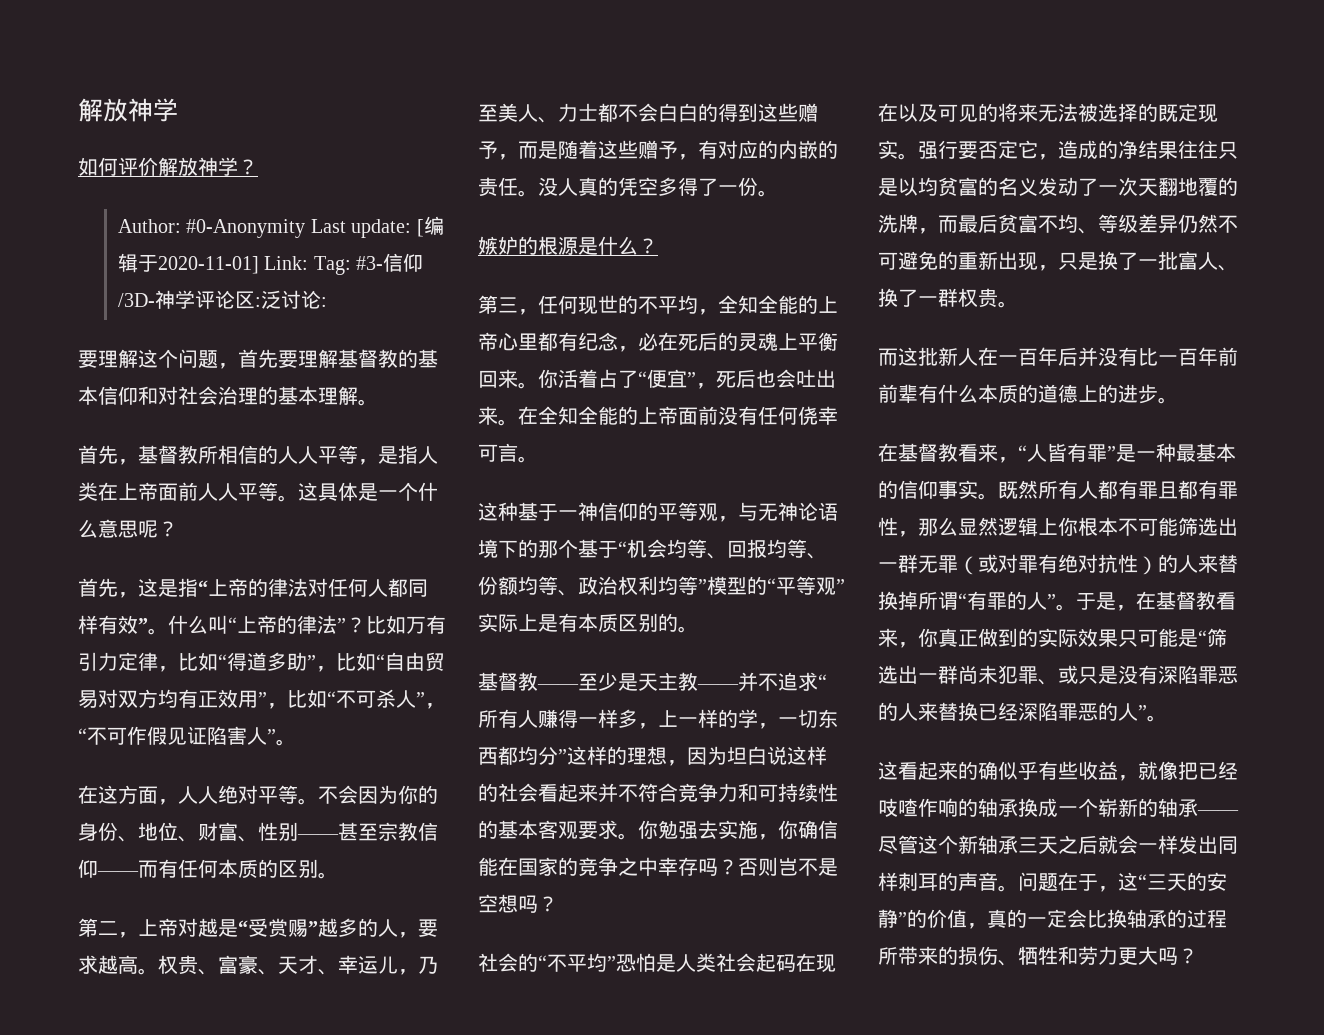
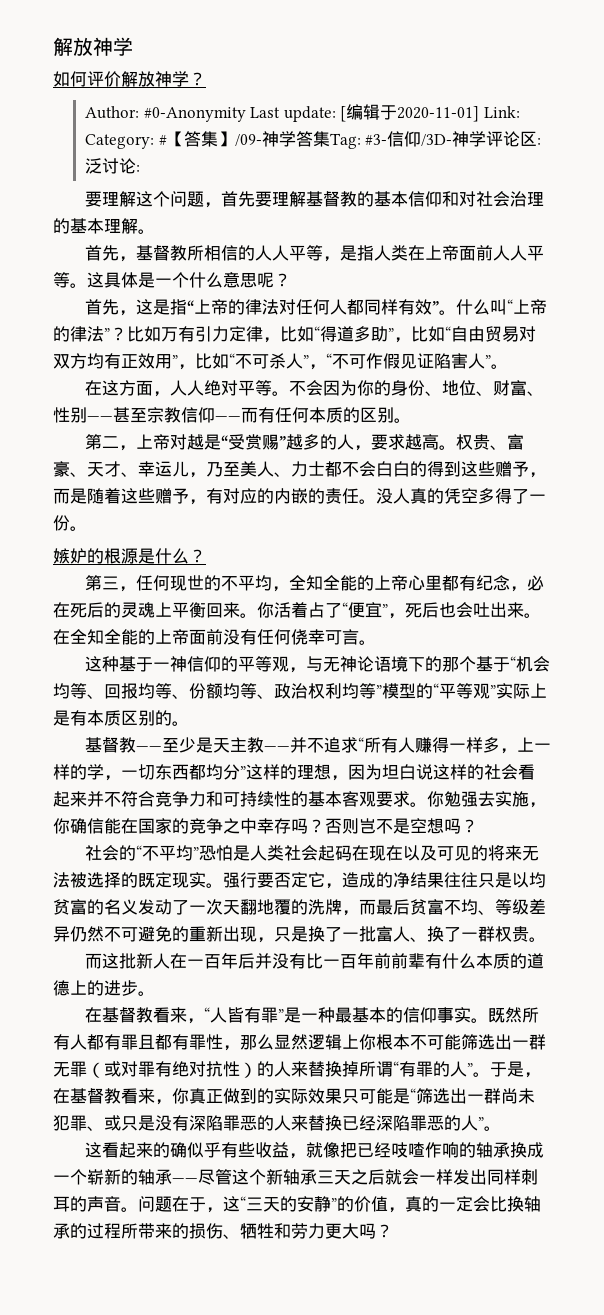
(309, 263) none -> [85,131,330,149] Category: #【答集】/09-神学答集

